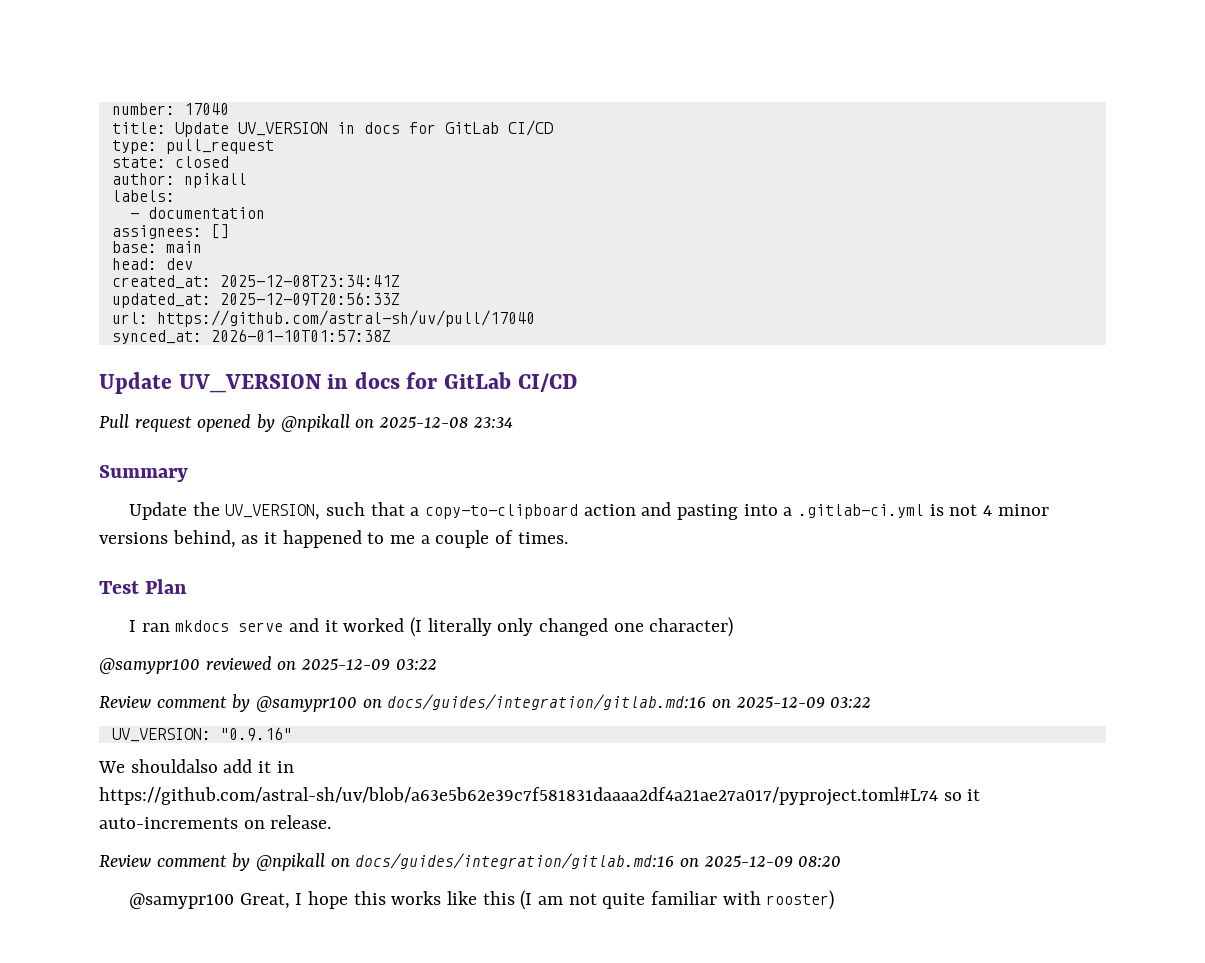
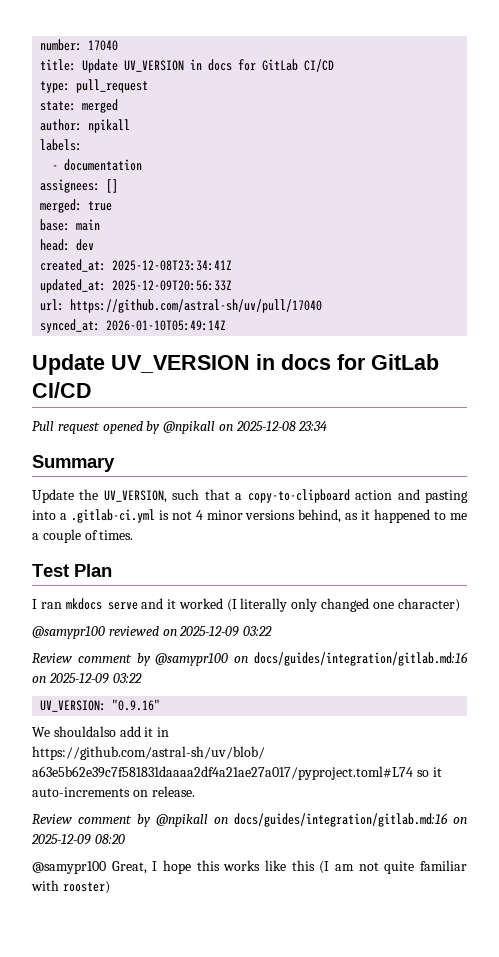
[174,156,229,168] closed -> [82,99,119,113] merged
(229, 231) none -> [40,199,113,213] // merged: true
[210,329,391,342] 2026-01-10T01:57:38Z -> [106,320,227,331] 2026-01-10T05:49:14Z

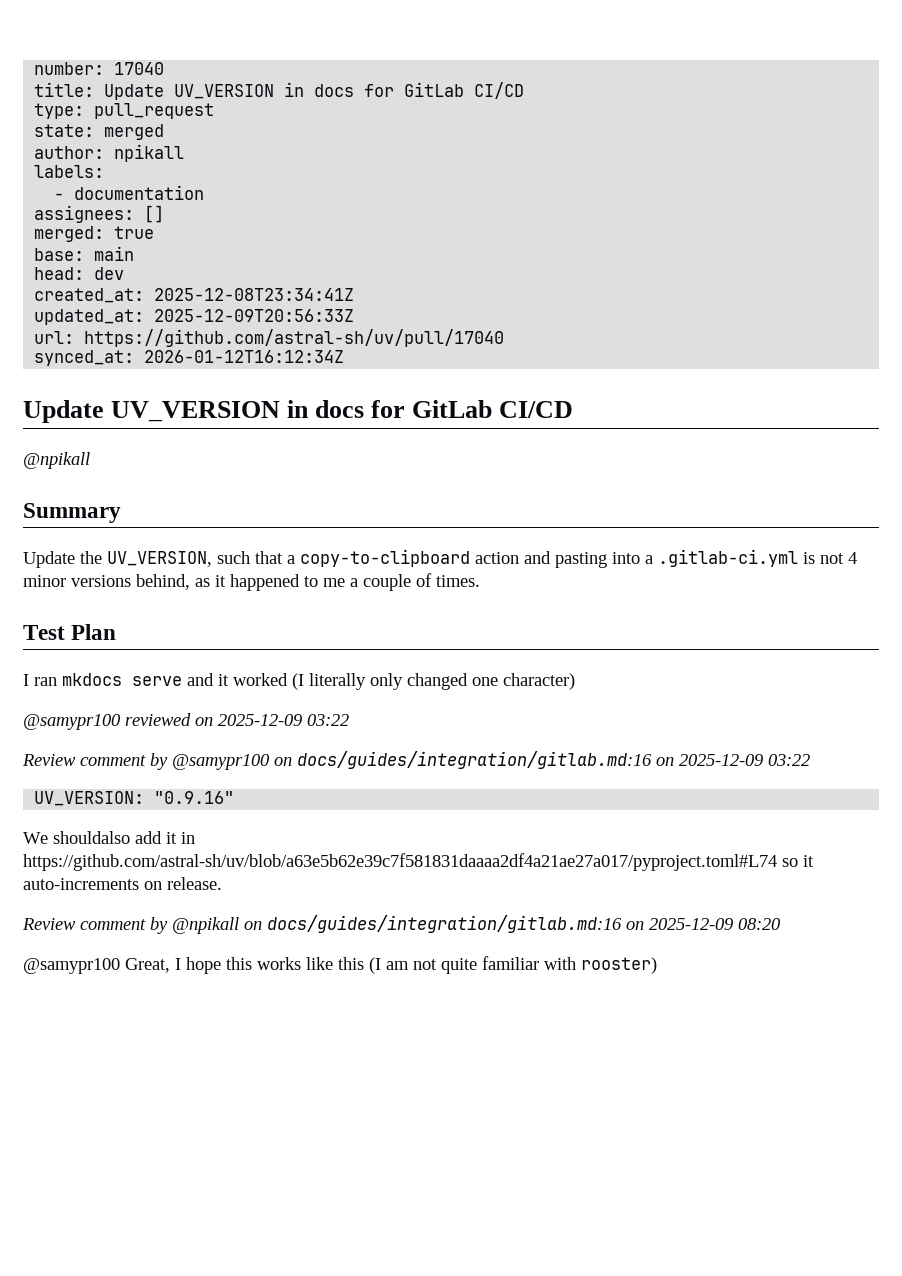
[106,320,227,331] [32,354,439,375] [32,382,92,398] [32,421,328,434] 2026-01-10T05:49:14Z // Update UV_VERSION in docs for GitLab CI/CD // Pull request opened by @npikall on 2025-12-08 23:34 -> [144,350,345,363] [23,400,574,423] [23,452,90,469] 2026-01-12T16:12:34Z // Update UV_VERSION in docs for GitLab CI/CD // @npikall

